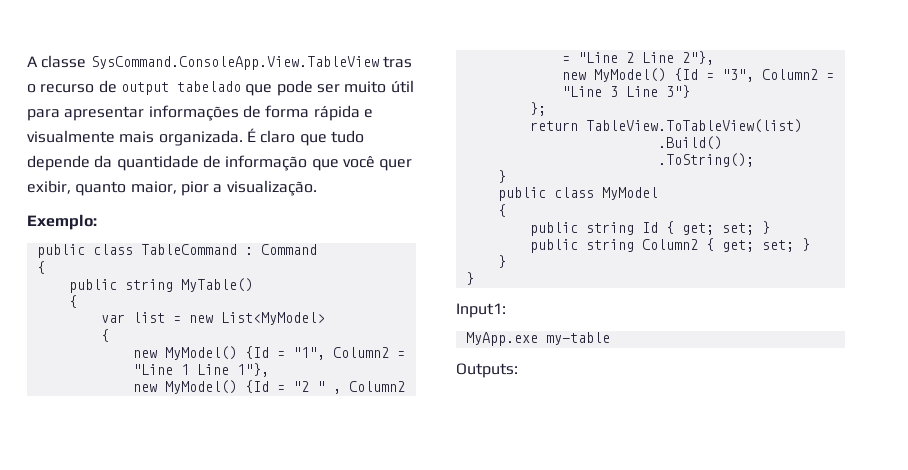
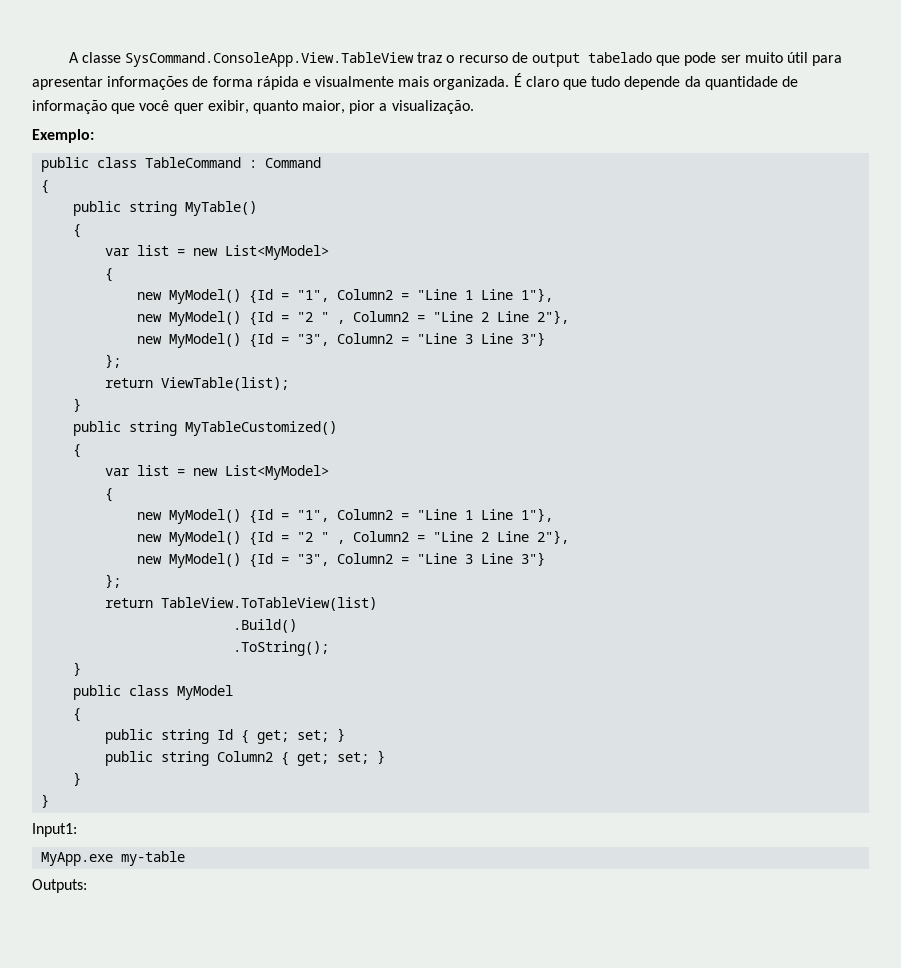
[382,56,412,68] tras -> [417,52,443,63] traz
(546, 109) none -> [105,377,290,391] [73,398,82,412] [73,421,338,436] [73,444,82,458] [105,465,330,480] [105,488,114,502] [137,508,554,524] [137,530,570,546] [137,552,546,568] [105,574,122,588] // return ViewTable(list); // } // public string MyTableCustomized() // { // var list = new List<MyModel> // { // new MyModel() {Id = "1", Column2 = "Line 1 Line 1"}, // new MyModel() {Id = "2 " , Column2 = "Line 2 Line 2"}, // new MyModel() {Id = "3", Column2 = "Line 3 Line 3"} // };

